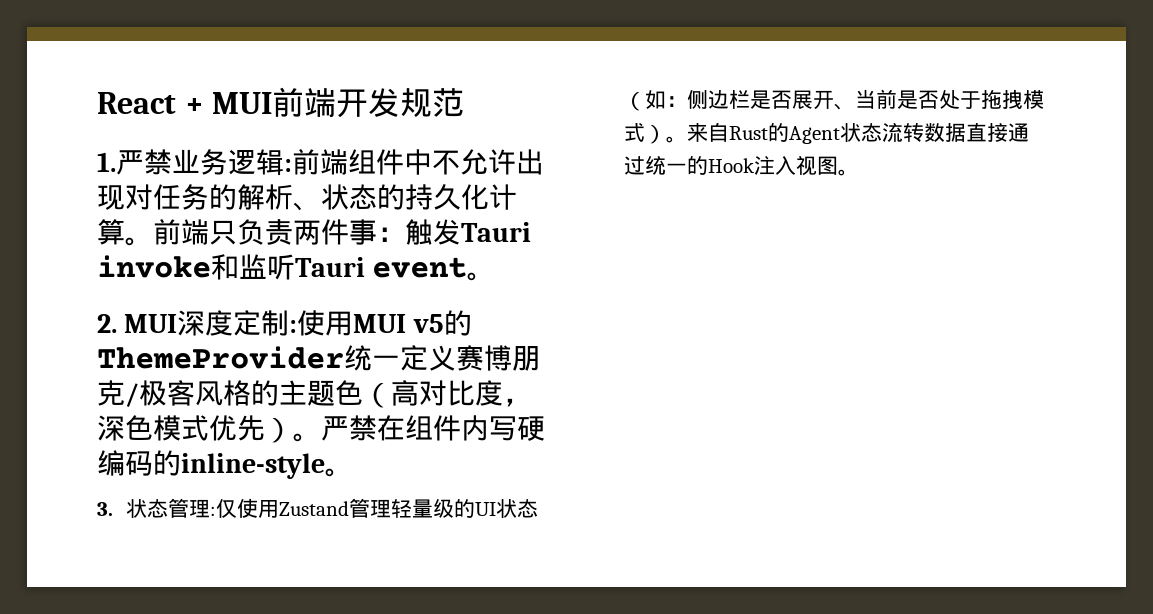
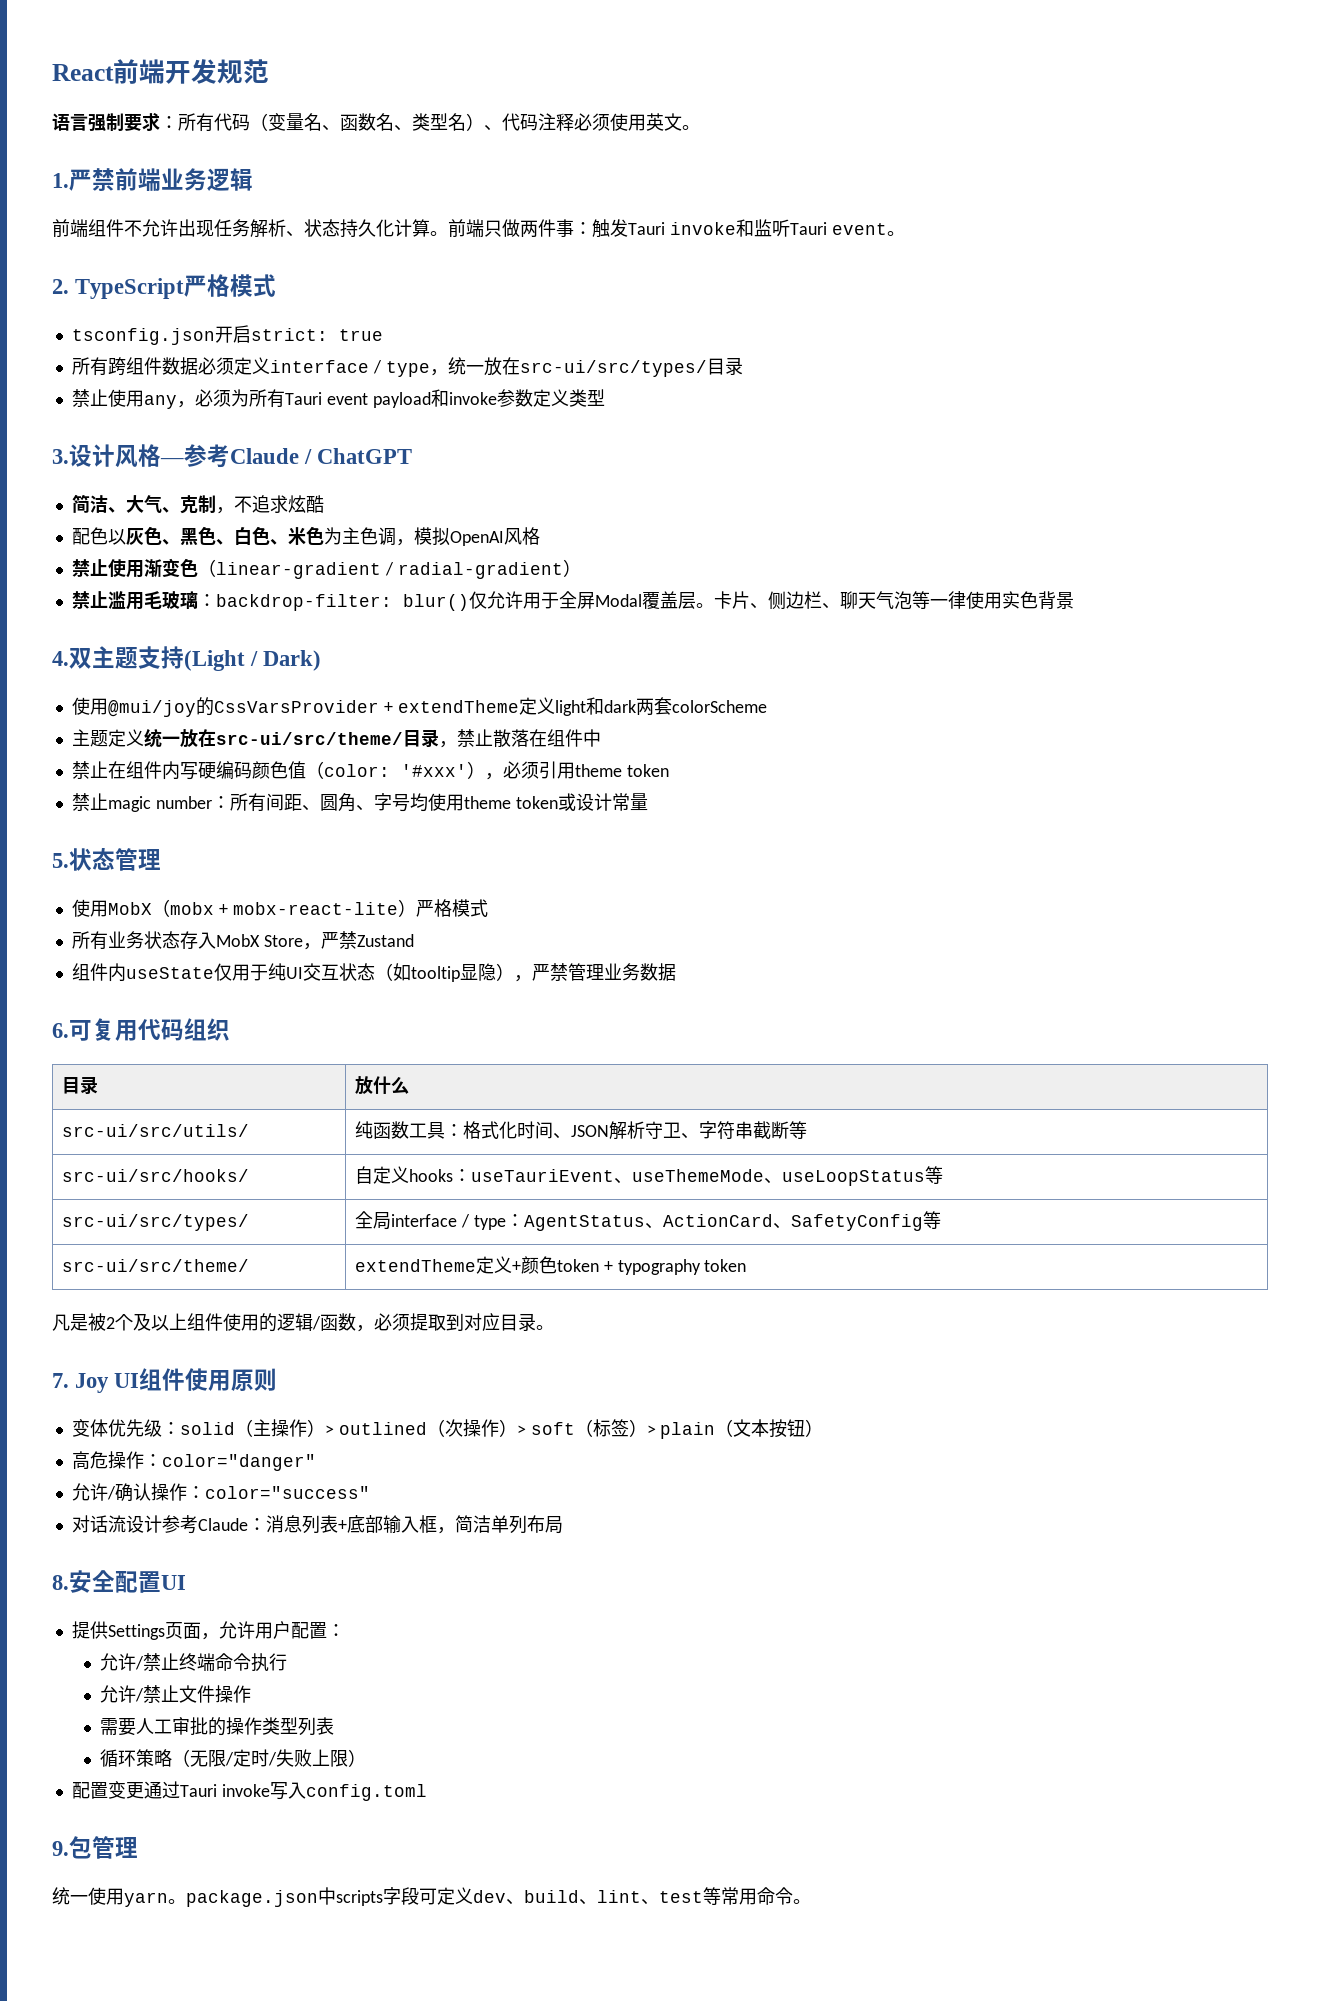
[184,92,273,114] + MUI -> (114, 72) none
(465, 102) none -> [52,112,700,132] // 语言强制要求：所有代码（变量名、函数名、类型名）、代码注释必须使用英文。
(172, 162) none -> [115,168,161,191] 前端
[284,159,292,172] : -> (253, 179) //
[404,149,432,175] 中 -> (124, 228) none
[125,184,237,210] 对任务的 -> [214,219,250,237] 任务
[377,184,405,210] 的 -> (340, 228) none
[237,219,293,245] 负责 -> [502,219,520,237] 做
[124,310,472,336] [97,345,540,371] [97,380,531,408] [97,415,545,443] [97,450,353,479] [97,498,539,518] [624,89,1045,111] [624,122,1030,144] [624,155,839,176] MUI深度定制:使用MUI v5的ThemeProvider统一定义赛博朋克/极客风格的主题色（高对比度，深色模式优先）。严禁在组件内写硬编码的inline-style。 // 3.状态管理:仅使用Zustand管理轻量级的UI状态（如：侧边栏是否展开、当前是否处于拖拽模式）。来自Rust的Agent状态流转数据直接通过统一的Hook注入视图 -> [75,274,277,299] [71,325,383,345] [71,357,743,377] [71,389,605,409] [52,444,413,468] [71,494,324,514] [71,526,540,546] [71,558,581,579] [71,591,1074,611] [52,646,322,671] [71,697,767,717] [71,728,601,748] [71,761,669,780] [71,793,648,812] [52,848,161,871] [71,899,488,917] [71,931,414,950] [71,963,676,982] [52,1018,230,1041] [61,1076,98,1095] [354,1076,409,1095] [61,1124,249,1137] [354,1121,807,1140] [61,1169,249,1182] [354,1166,943,1186] [61,1214,249,1231] [354,1211,941,1231] [61,1259,249,1272] [354,1256,747,1275] [52,1313,554,1332] [52,1368,278,1393] [71,1419,824,1439] [71,1451,316,1471] [71,1483,370,1502] [71,1515,563,1534] [52,1570,186,1593] [71,1621,345,1640] [99,1653,287,1672] [99,1685,251,1703] [99,1717,334,1736] [99,1749,366,1767] [71,1781,427,1801] [52,1836,138,1859] [52,1887,793,1907] TypeScript严格模式 // tsconfig.json开启strict: true // 所有跨组件数据必须定义interface / type，统一放在src-ui/src/types/目录 // 禁止使用any，必须为所有Tauri event payload和invoke参数定义类型 // 3.设计风格—参考Claude / ChatGPT // 简洁、大气、克制，不追求炫酷 // 配色以灰色、黑色、白色、米色为主色调，模拟OpenAI风格 // 禁止使用渐变色（linear-gradient / radial-gradient） // 禁止滥用毛玻璃：backdrop-filter: blur()仅允许用于全屏Modal覆盖层。卡片、侧边栏、聊天气泡等一律使用实色背景 // 4.双主题支持(Light / Dark) // 使用@mui/joy的CssVarsProvider + extendTheme定义light和dark两套colorScheme // 主题定义统一放在src-ui/src/theme/目录，禁止散落在组件中 // 禁止在组件内写硬编码颜色值（color: '#xxx'），必须引用theme token // 禁止magic number：所有间距、圆角、字号均使用theme token或设计常量 // 5.状态管理 // 使用MobX（mobx + mobx-react-lite）严格模式 // 所有业务状态存入MobX Store，严禁Zustand // 组件内useState仅用于纯UI交互状态（如tooltip显隐），严禁管理业务数据 // 6.可复用代码组织 // 目录 | 放什么 // src-ui/src/utils/ | 纯函数工具：格式化时间、JSON解析守卫、字符串截断等 // src-ui/src/hooks/ | 自定义hooks：useTauriEvent、useThemeMode、useLoopStatus等 // src-ui/src/types/ | 全局interface / type：AgentStatus、ActionCard、SafetyConfig等 // src-ui/src/theme/ | extendTheme定义+颜色token + typography token // 凡是被2个及以上组件使用的逻辑/函数，必须提取到对应目录。 // 7. Joy UI组件使用原则 // 变体优先级：solid（主操作）> outlined（次操作）> soft（标签）> plain（文本按钮） // 高危操作：color="danger" // 允许/确认操作：color="success" // 对话流设计参考Claude：消息列表+底部输入框，简洁单列布局 // 8.安全配置UI // 提供Settings页面，允许用户配置： // 允许/禁止终端命令执行 // 允许/禁止文件操作 // 需要人工审批的操作类型列表 // 循环策略（无限/定时/失败上限） // 配置变更通过Tauri invoke写入config.toml // 9.包管理 // 统一使用yarn。package.json中scripts字段可定义dev、build、lint、test等常用命令

